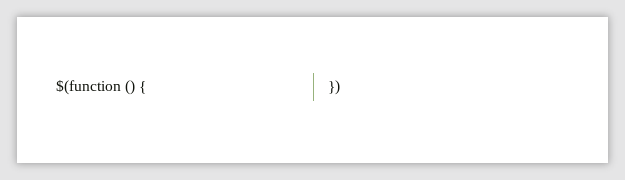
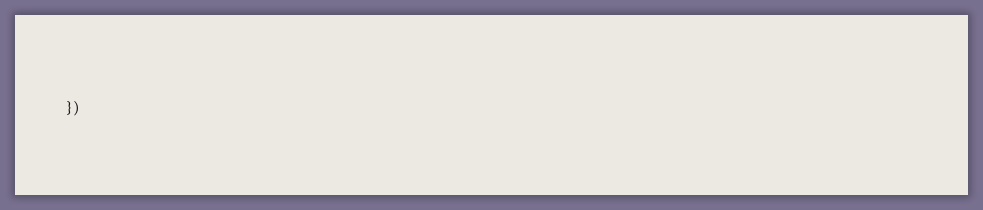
[56,80,147,95] $(function () { // -> (66, 108) none

